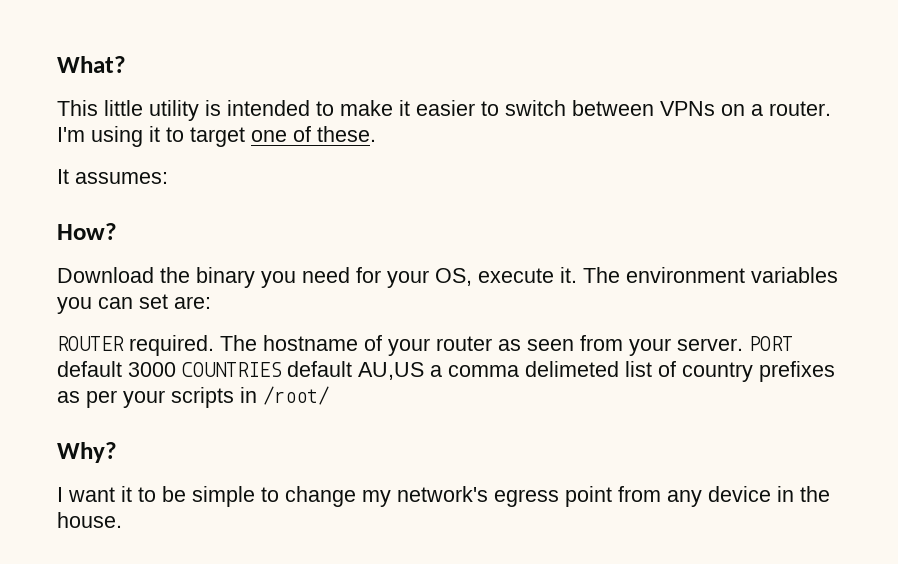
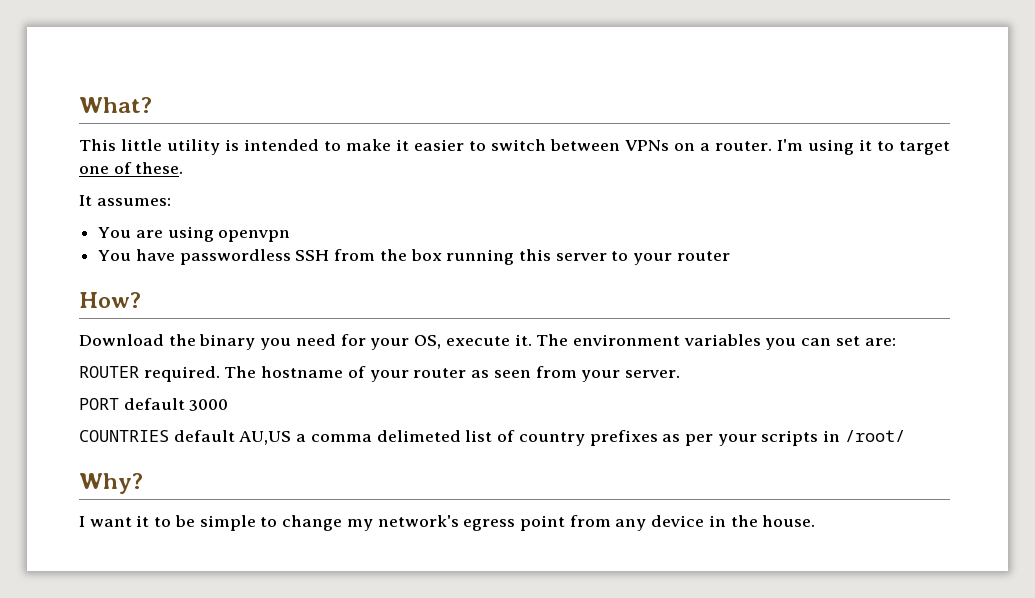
(168, 178) none -> [98,226,291,242] [98,249,730,265] // You are using openvpn // You have passwordless SSH from the box running this server to your router
(743, 344) none -> (680, 374) //
(176, 369) none -> (229, 405) //

